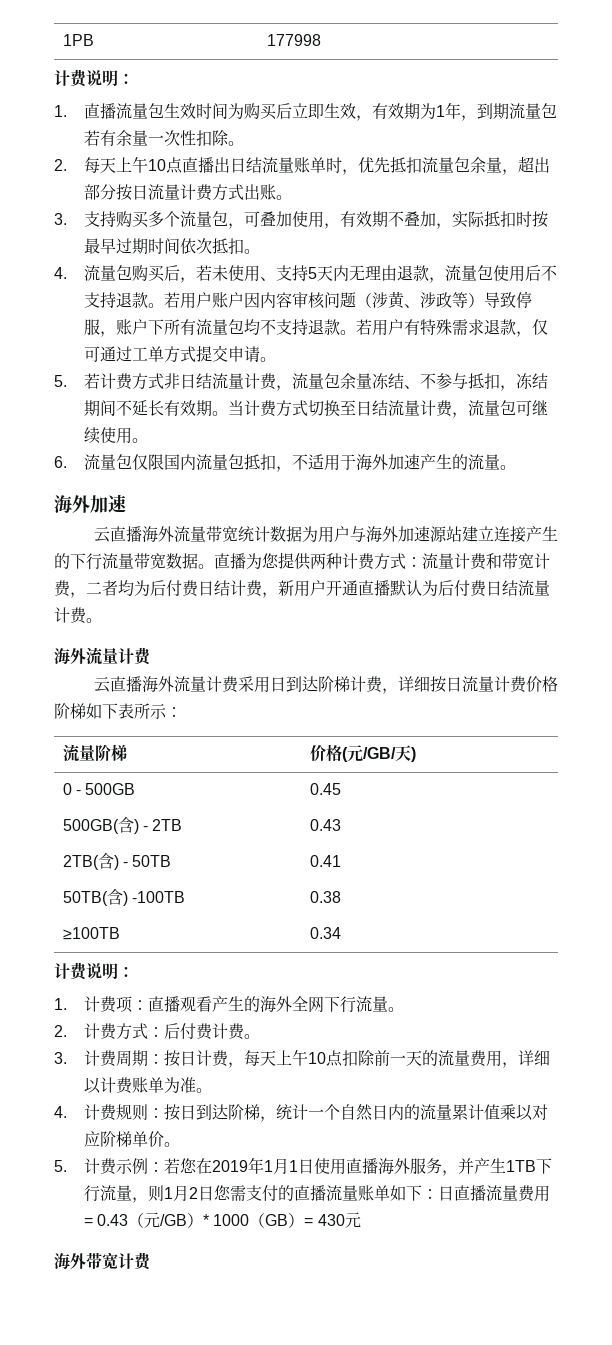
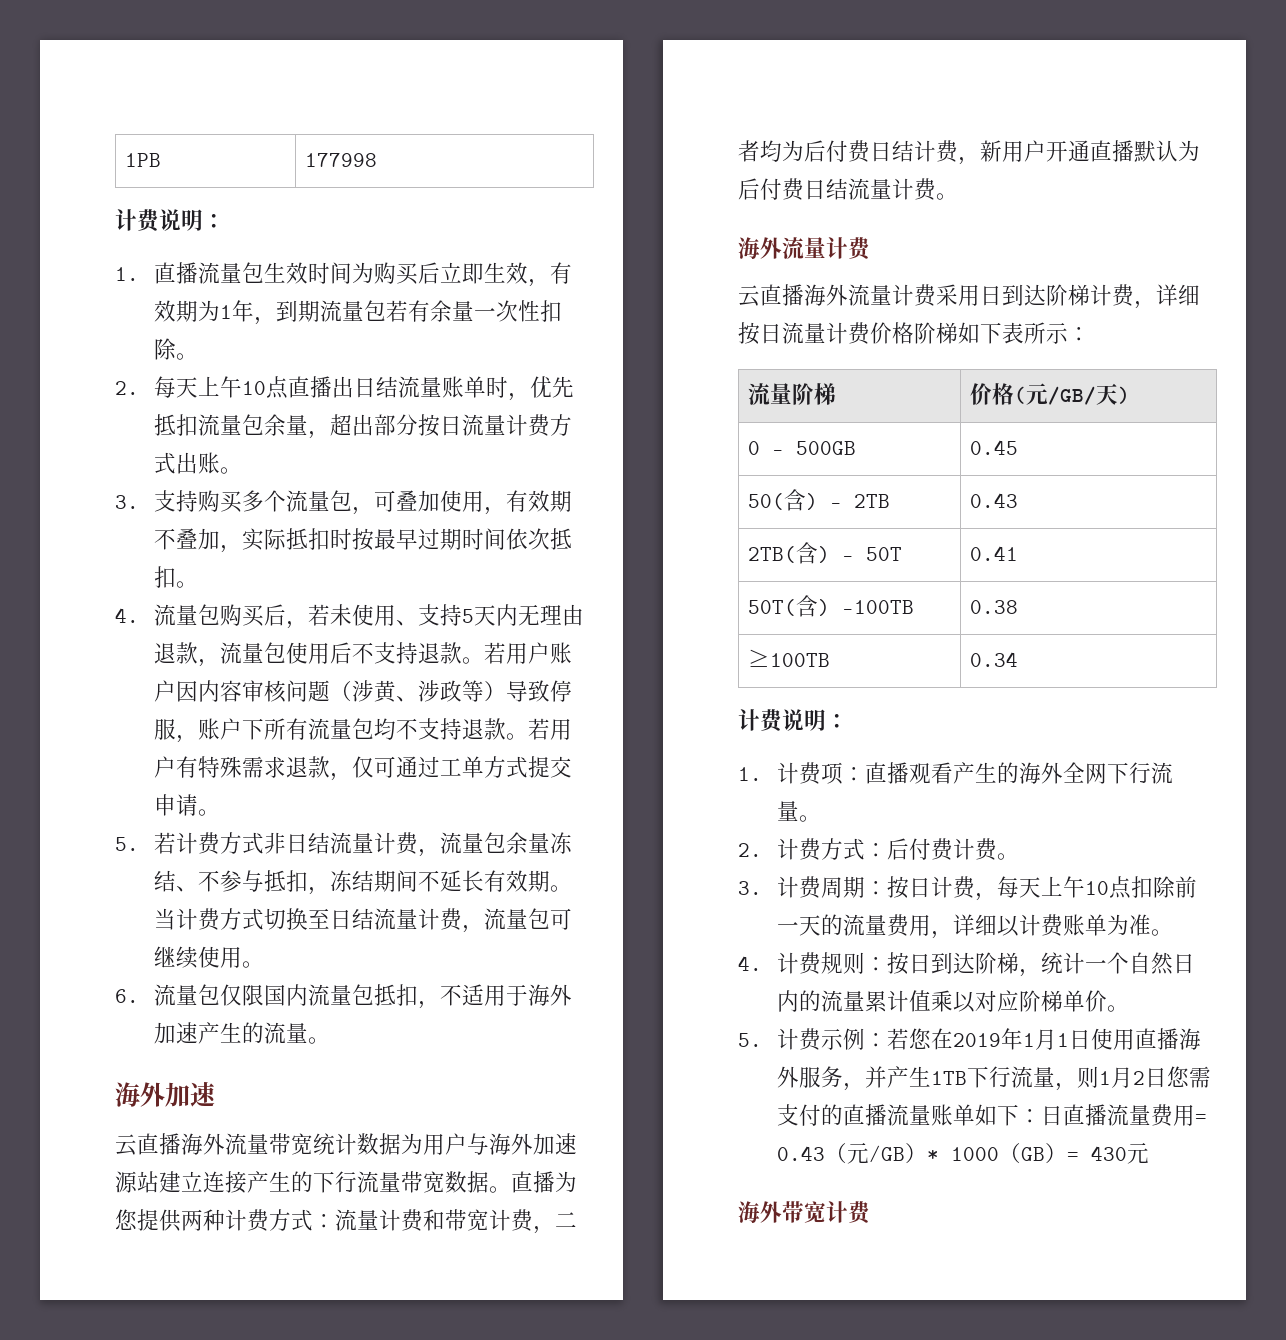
[62,819,119,834] 500GB( -> [747,493,784,510] 50(
[132,855,172,867] 50TB -> [865,547,902,561] 50T
[62,891,108,906] 50TB( -> [747,599,796,616] 50T(

